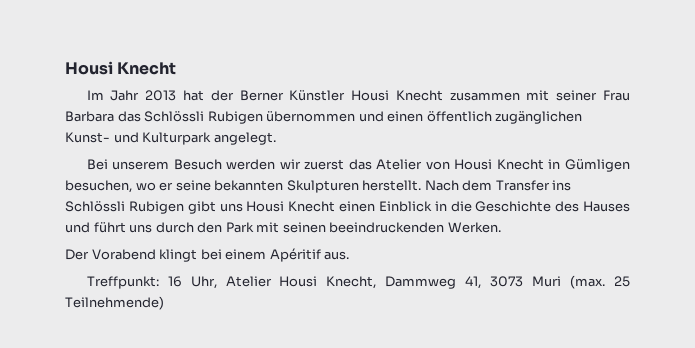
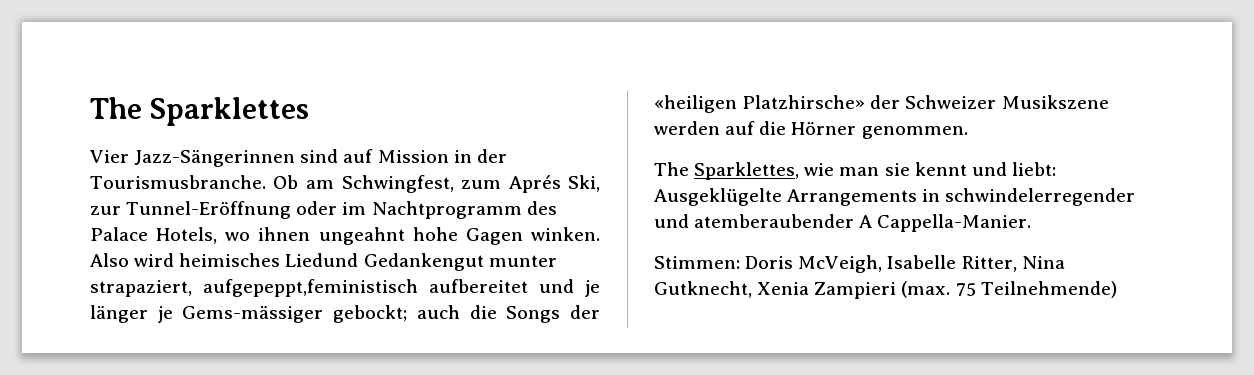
[65,61,177,75] [86,90,631,101] [65,111,583,124] [65,132,276,145] [86,159,631,172] [65,180,572,193] [65,201,630,214] [65,222,501,233] [65,248,350,262] [86,275,630,289] Housi Knecht // Im Jahr 2013 hat der Berner Künstler Housi Knecht zusammen mit seiner Frau Barbara das Schlössli Rubigen übernommen und einen öffentlich zugänglichen Kunst- und Kulturpark angelegt. // Bei unserem Besuch werden wir zuerst das Atelier von Housi Knecht in Gümligen besuchen, wo er seine bekannten Skulpturen herstellt. Nach dem Transfer ins Schlössli Rubigen gibt uns Housi Knecht einen Einblick in die Geschichte des Hauses und führt uns durch den Park mit seinen beeindruckenden Werken. // Der Vorabend klingt bei einem Apéritif aus. // Treffpunkt: 16 Uhr, Atelier Housi Knecht, Dammweg 41, 3073 Muri (max. 25 -> [90,97,310,126] [90,149,507,167] [90,175,600,193] [90,201,557,219] [90,227,600,245] [90,253,557,271] [90,279,600,297] [90,305,600,323] [654,95,1109,113] [654,121,968,139] [654,162,1056,180] [654,188,1136,206] [654,214,1032,232] [654,255,1065,273] [654,281,976,299] The Sparklettes // Vier Jazz-Sängerinnen sind auf Mission in der Tourismusbranche. Ob am Schwingfest, zum Aprés Ski, zur Tunnel-Eröffnung oder im Nachtprogramm des Palace Hotels, wo ihnen ungeahnt hohe Gagen winken. Also wird heimisches Liedund Gedankengut munter strapaziert, aufgepeppt,feministisch aufbereitet und je länger je Gems-mässiger gebockt; auch die Songs der «heiligen Platzhirsche» der Schweizer Musikszene werden auf die Hörner genommen. // The Sparklettes, wie man sie kennt und liebt: Ausgeklügelte Arrangements in schwindelerregender und atemberaubender A Cappella-Manier. // Stimmen: Doris McVeigh, Isabelle Ritter, Nina Gutknecht, Xenia Zampieri (max. 75

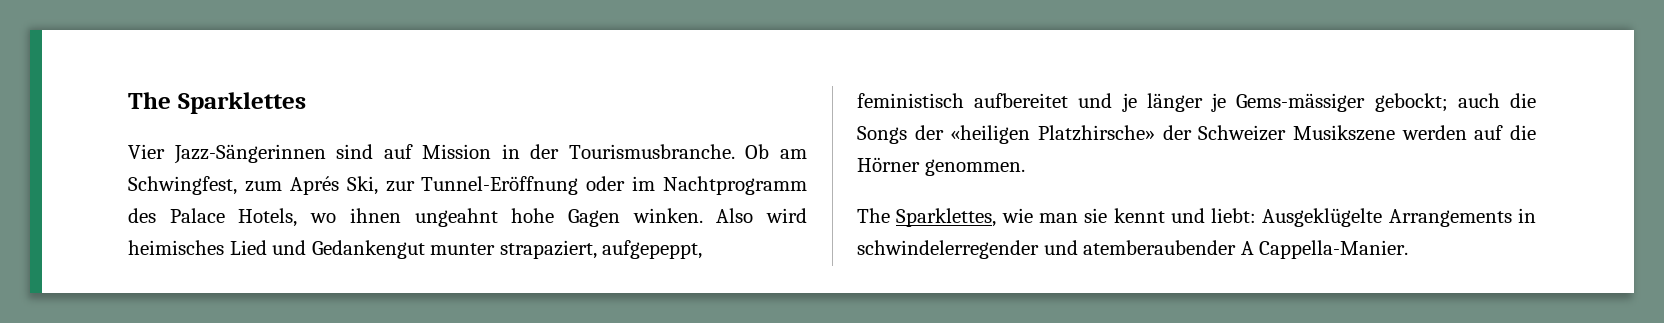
[285,253,359,267] Liedund -> [229,240,307,255] Lied und
[203,279,418,297] aufgepeppt,feministisch -> [602,240,703,259] [857,93,964,108] aufgepeppt, feministisch
[654,255,1065,273] [654,281,1117,299] // Stimmen: Doris McVeigh, Isabelle Ritter, Nina Gutknecht, Xenia Zampieri (max. 75 Teilnehmende) -> (1409, 249) none

